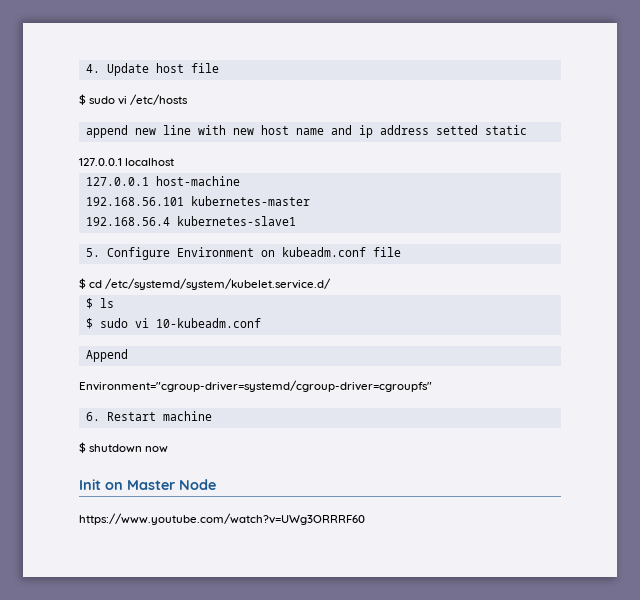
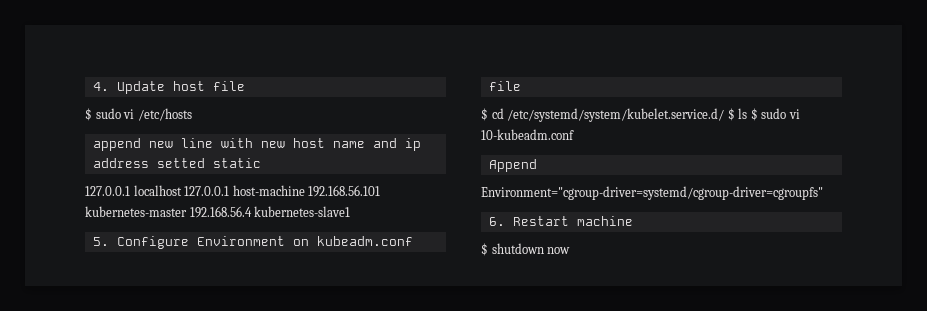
(175, 162) // -> (182, 190) none
(240, 181) // -> (305, 190) none
(310, 201) // -> (187, 211) none
(332, 284) // -> (725, 115) none
(114, 303) // -> (748, 113) none
[79,479,216,490] [79,513,365,525] // Init on Master Node // https://www.youtube.com/watch?v=UWg3ORRRF60 -> (571, 250) none

